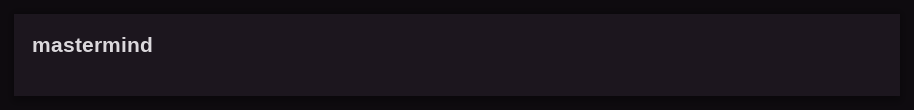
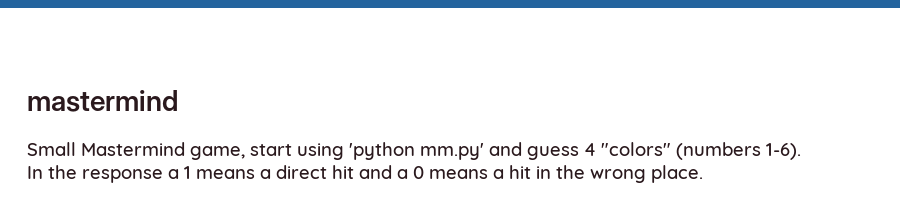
(153, 44) none -> [27,142,801,160] [27,165,703,183] // Small Mastermind game, start using 'python mm.py' and guess 4 "colors" (numbers 1-6). In the response a 1 means a direct hit and a 0 means a hit in the wrong place.

